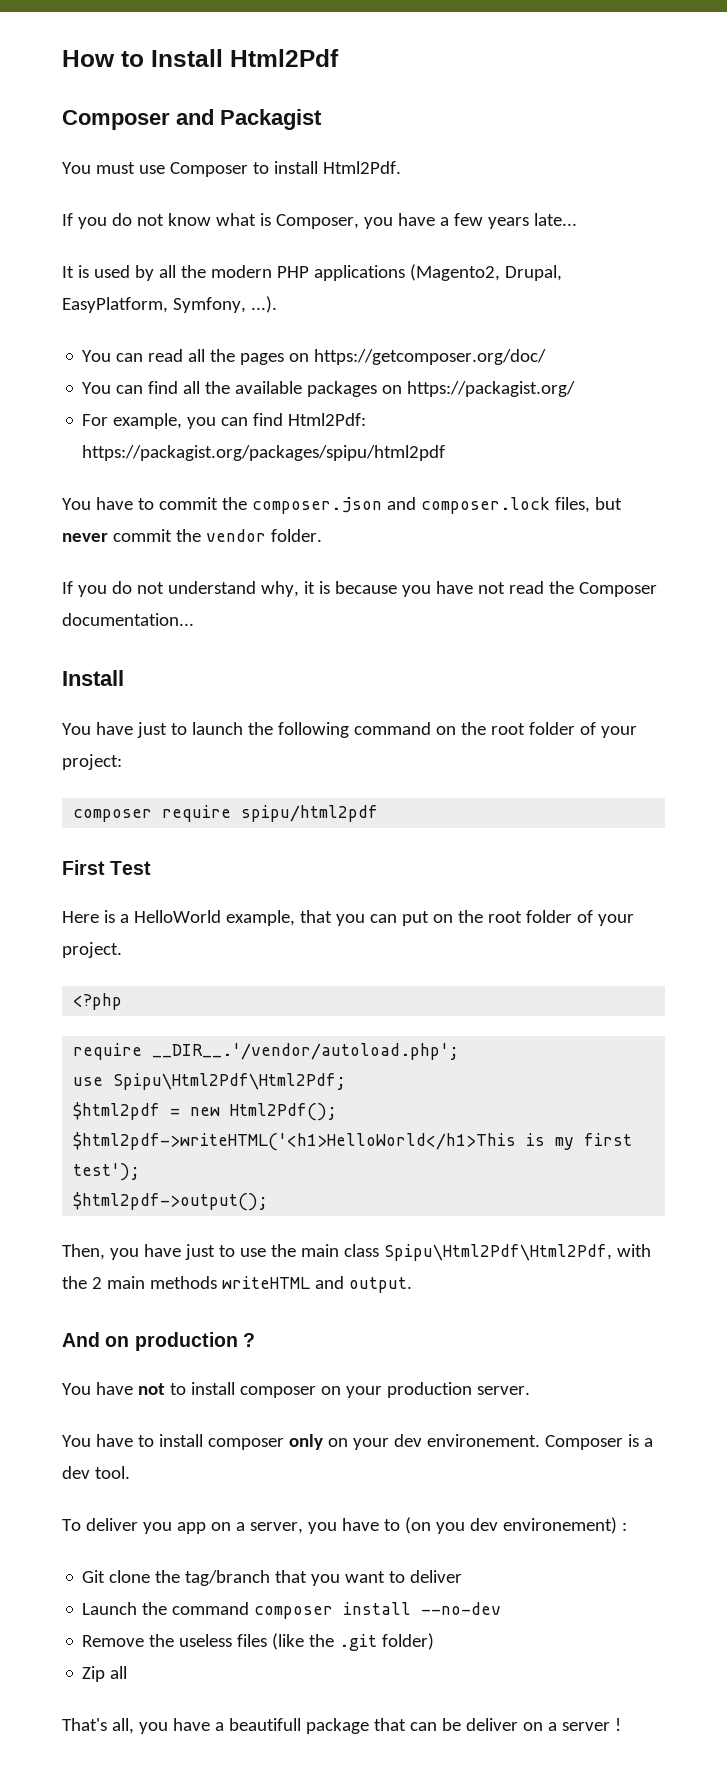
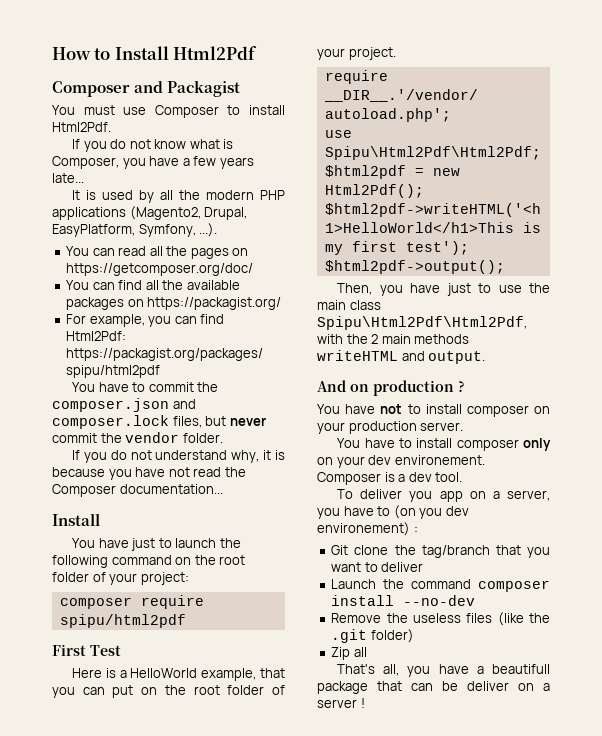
[73,993,123,1010] // <?php -> (396, 53) none

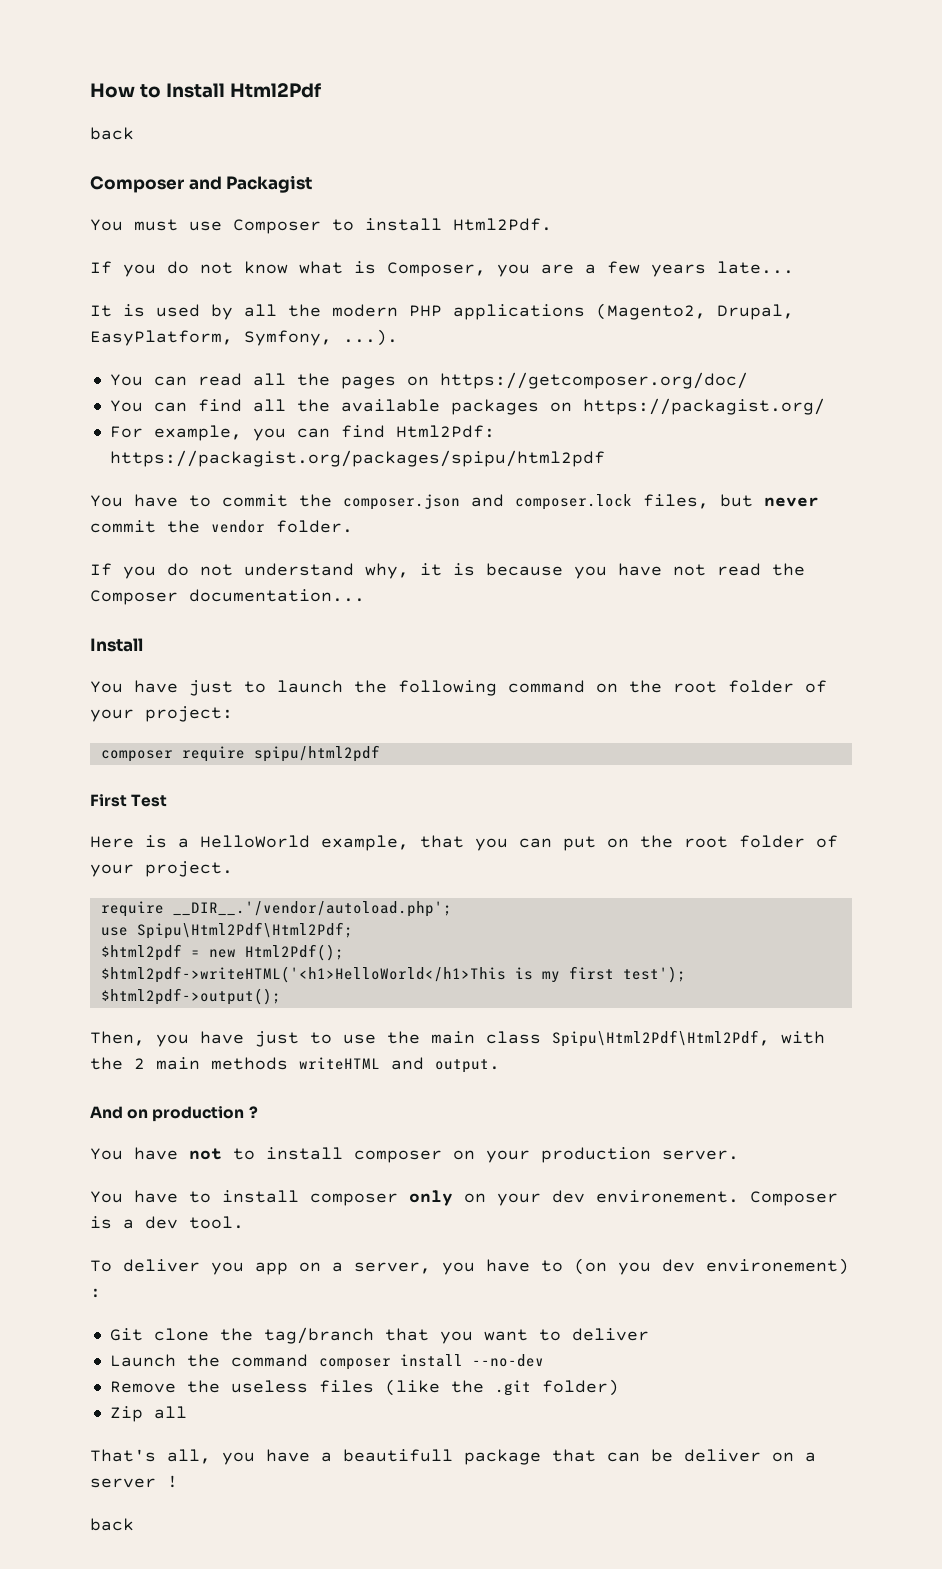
(258, 53) none -> [90,127,134,140] // back
[149,156,180,166] have -> [541,264,574,274] are
(365, 703) none -> [90,1518,134,1531] // back

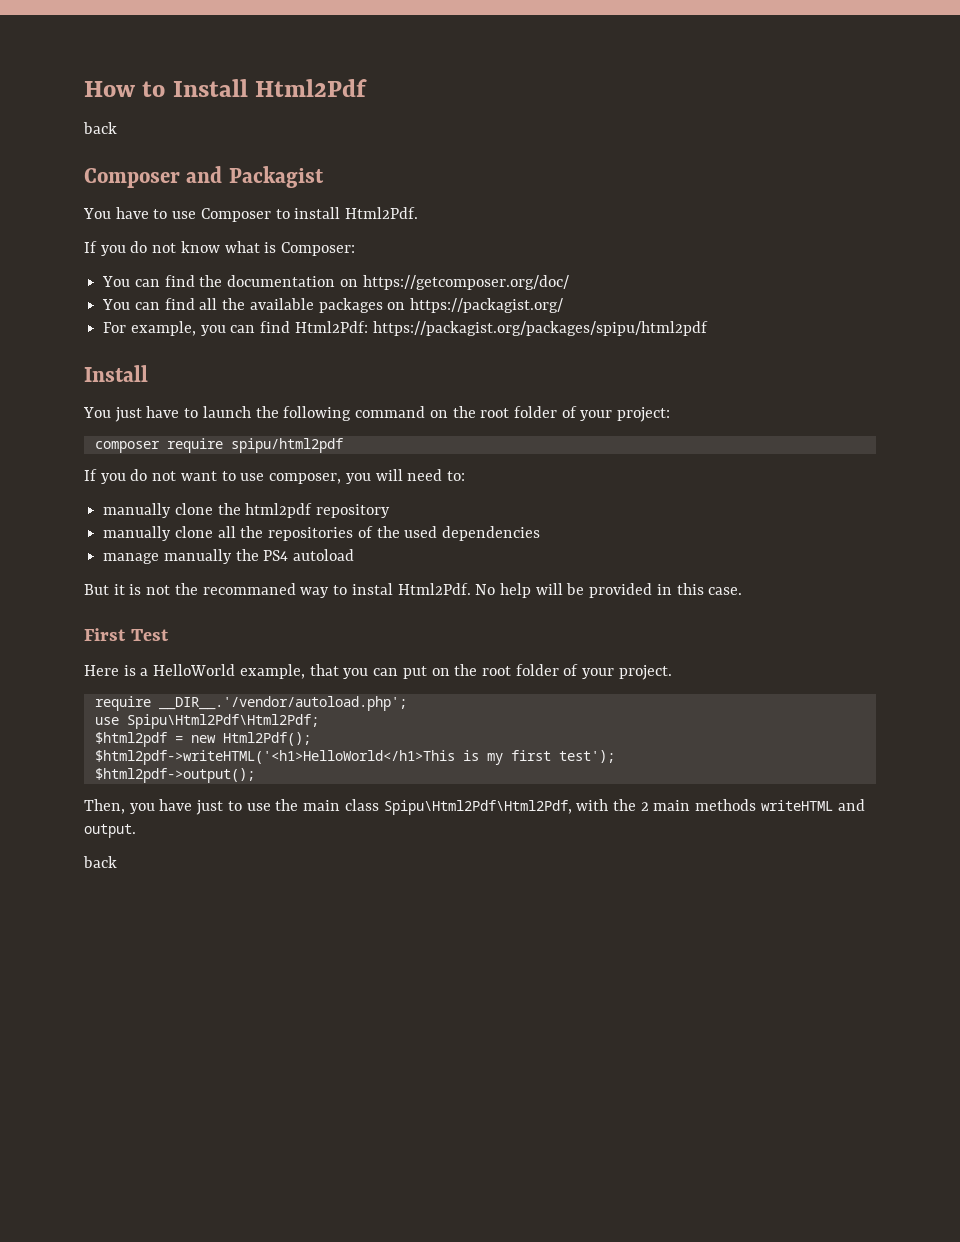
[134,219,178,231] must -> [115,207,168,219] have to
[387,261,794,277] [90,303,794,320] [90,329,398,346] [109,373,396,389] Composer, you are a few years late... // It is used by all the modern PHP applications (Magento2, Drupal, EasyPlatform, Symfony, ...). // You can read all the pages -> [281,242,356,256] [102,275,336,287] Composer: // You can find the documentation
[90,494,819,510] [90,520,353,533] [90,563,805,579] [90,589,365,605] // You have to commit the composer.json and composer.lock files, but never commit the vendor folder. // If you do not understand why, it is because you have not read the Composer documentation... -> (708, 328) none
[134,680,233,696] have just -> [114,406,180,422] just have
(380, 753) none -> [84,469,465,484] [103,503,391,518] [103,526,541,541] [103,549,355,564] [84,583,743,598] // If you do not want to use composer, you will need to: // manually clone the html2pdf repository // manually clone all the repositories of the used dependencies // manage manually the PS4 autoload // But it is not the recommaned way to instal Html2Pdf. No help will be provided in this case.
[90,1106,258,1122] [90,1147,739,1163] [90,1190,838,1206] [90,1216,244,1229] [90,1258,849,1275] [90,1288,101,1298] [109,1327,649,1344] [109,1354,544,1370] [109,1379,619,1396] [109,1406,187,1422] [90,1449,816,1465] [90,1475,178,1488] // And on production ? // You have not to install composer on your production server. // You have to install composer only on your dev environement. Composer is a dev tool. // To deliver you app on a server, you have to (on you dev environement) : // Git clone the tag/branch that you want to deliver // Launch the command composer install --no-dev // Remove the useless files (like the .git folder) // Zip all // That's all, you have a beautifull package that can be deliver on a server ! -> (136, 831) none

